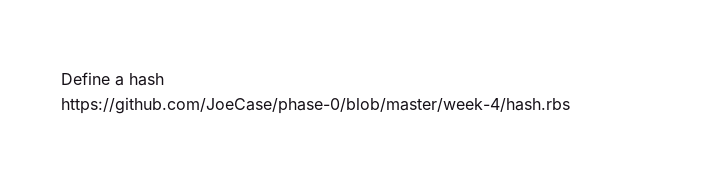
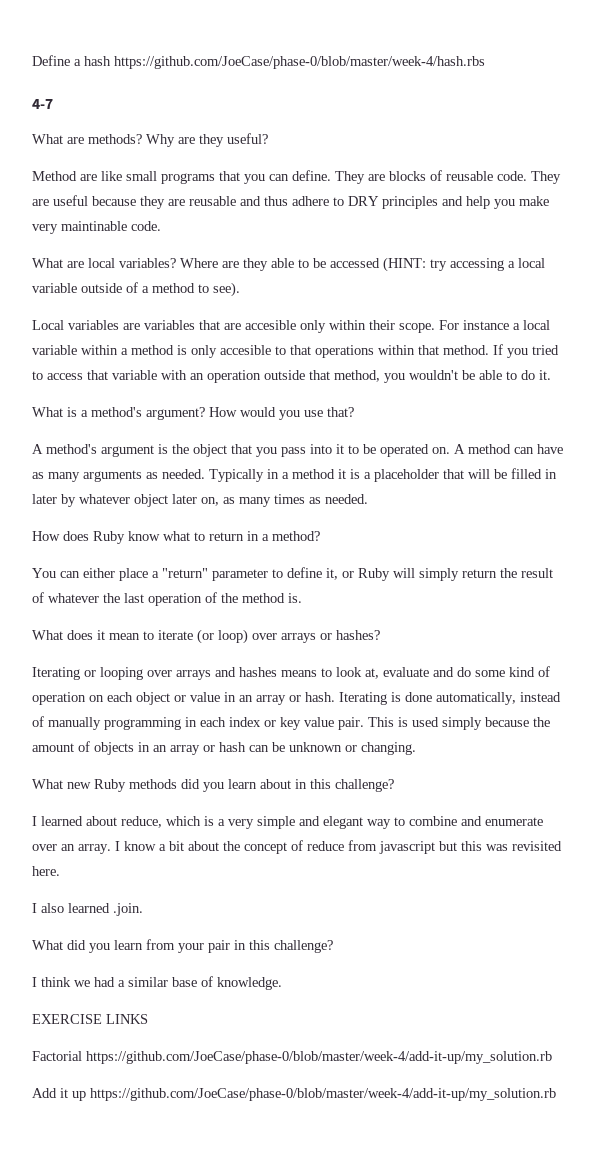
(570, 105) none -> [32,99,53,109] [32,133,268,147] [32,170,561,184] [32,195,549,209] [32,221,161,234] [32,257,545,272] [32,282,240,297] [32,320,550,333] [32,344,559,358] [32,370,551,383] [32,407,354,420] [32,444,563,457] [32,468,557,482] [32,494,368,507] [32,531,320,544] [32,567,553,581] [32,592,302,606] [32,629,380,644] [32,666,550,680] [32,692,561,705] [32,716,550,730] [32,741,416,755] [32,779,394,792] [32,816,543,829] [32,840,562,854] [32,866,60,876] [32,903,143,916] [32,939,333,953] [32,976,282,990] [32,1014,148,1024] [32,1051,552,1064] [32,1088,556,1101] // 4-7 // What are methods? Why are they useful? // Method are like small programs that you can define. They are blocks of reusable code. They are useful because they are reusable and thus adhere to DRY principles and help you make very maintinable code. // What are local variables? Where are they able to be accessed (HINT: try accessing a local variable outside of a method to see). // Local variables are variables that are accesible only within their scope. For instance a local variable within a method is only accesible to that operations within that method. If you tried to access that variable with an operation outside that method, you wouldn't be able to do it. // What is a method's argument? How would you use that? // A method's argument is the object that you pass into it to be operated on. A method can have as many arguments as needed. Typically in a method it is a placeholder that will be filled in later by whatever object later on, as many times as needed. // How does Ruby know what to return in a method? // You can either place a "return" parameter to define it, or Ruby will simply return the result of whatever the last operation of the method is. // What does it mean to iterate (or loop) over arrays or hashes? // Iterating or looping over arrays and hashes means to look at, evaluate and do some kind of operation on each object or value in an array or hash. Iterating is done automatically, instead of manually programming in each index or key value pair. This is used simply because the amount of objects in an array or hash can be unknown or changing. // What new Ruby methods did you learn about in this challenge? // I learned about reduce, which is a very simple and elegant way to combine and enumerate over an array. I know a bit about the concept of reduce from javascript but this was revisited here. // I also learned .join. // What did you learn from your pair in this challenge? // I think we had a similar base of knowledge. // EXERCISE LINKS // Factorial https://github.com/JoeCase/phase-0/blob/master/week-4/add-it-up/my_solution.rb // Add it up https://github.com/JoeCase/phase-0/blob/master/week-4/add-it-up/my_solution.rb

